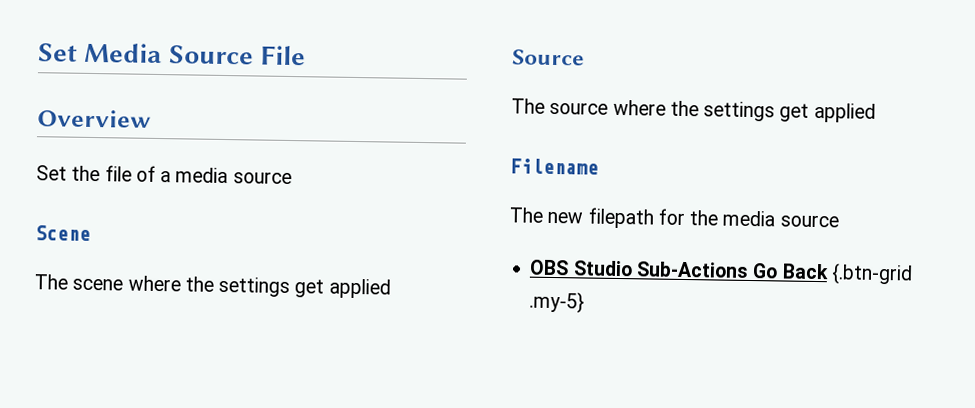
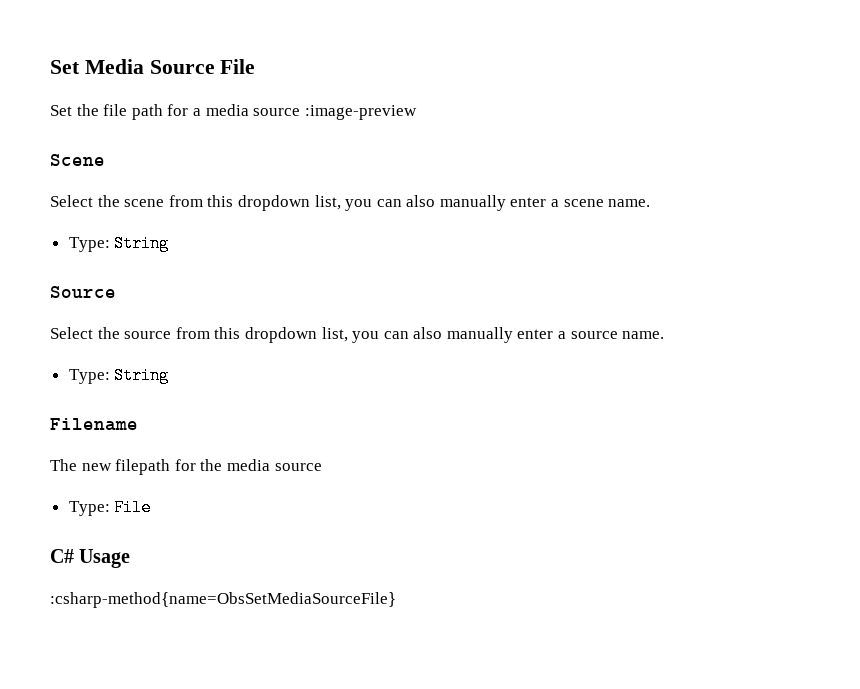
[37,109,151,128] // Overview -> (256, 66) none
[135,165,156,182] of -> [131,104,189,120] path for
(292, 178) none -> [304,105,417,120] :image-preview
[34,274,391,299] [512,49,585,66] [511,98,876,123] The scene where the settings get applied // Source // The source where the settings get applied -> [50,195,651,211] [68,235,170,252] [50,286,116,298] [50,327,665,343] [68,367,170,384] Select the scene from this dropdown list, you can also manually enter a scene name. // Type: String // Source // Select the source from this dropdown list, you can also manually enter a source name. // Type: String
[529,259,913,286] [529,291,586,314] OBS Studio Sub-Actions Go Back {.btn-grid .my-5} -> [68,499,152,516] [50,549,131,568] [50,592,396,608] Type: File // C# Usage // :csharp-method{name=ObsSetMediaSourceFile}

